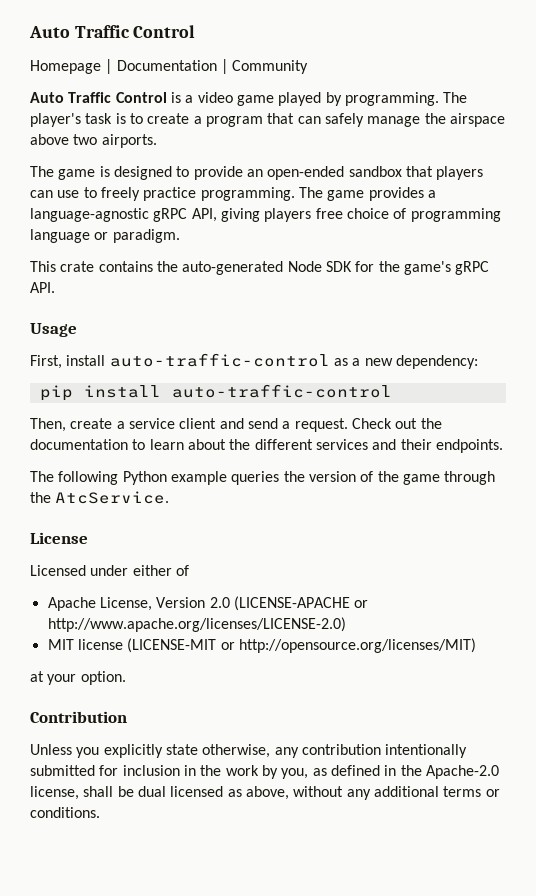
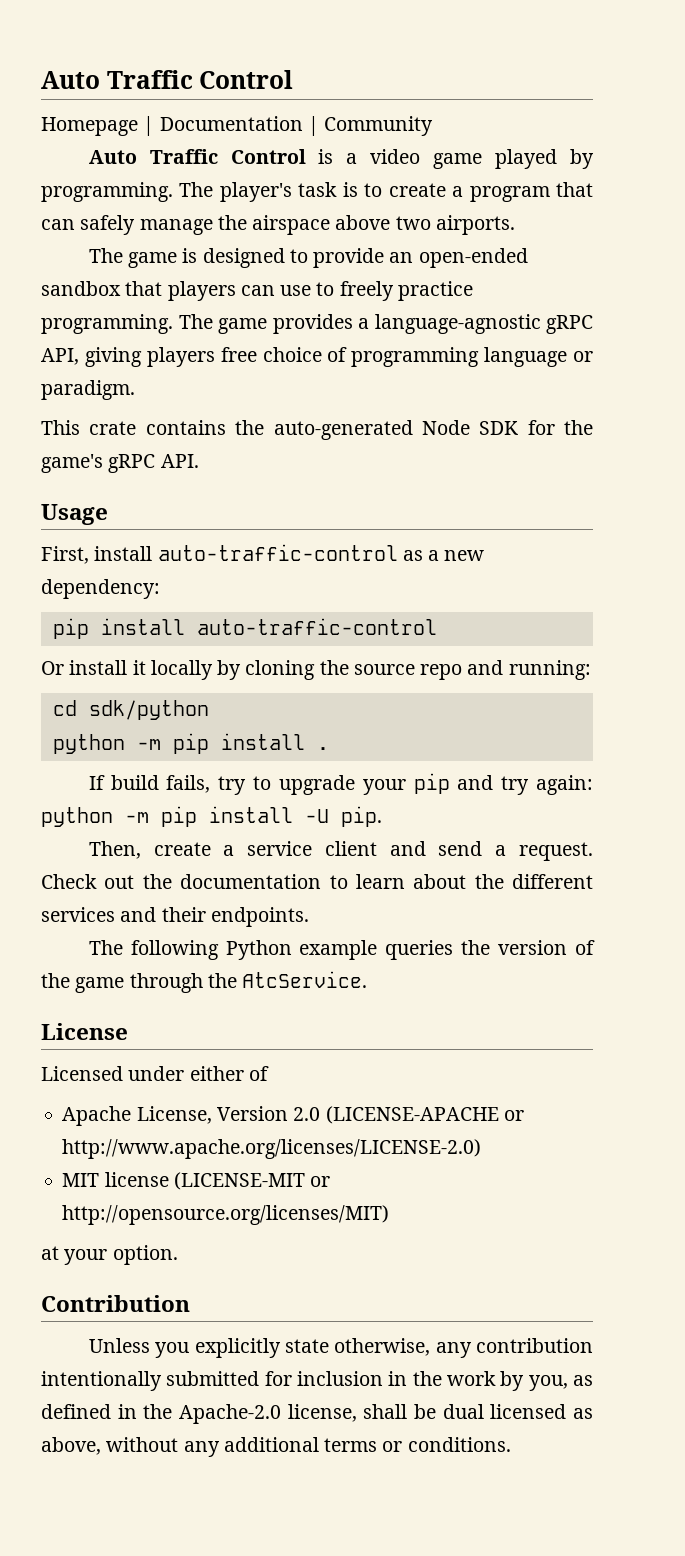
(392, 391) none -> [41,660,591,680] [52,700,209,720] [52,733,329,754] [88,773,593,795] [41,806,382,827] // Or install it locally by cloning the source repo and running: // cd sdk/python // python -m pip install . // If build fails, try to upgrade your pip and try again: python -m pip install -U pip.

